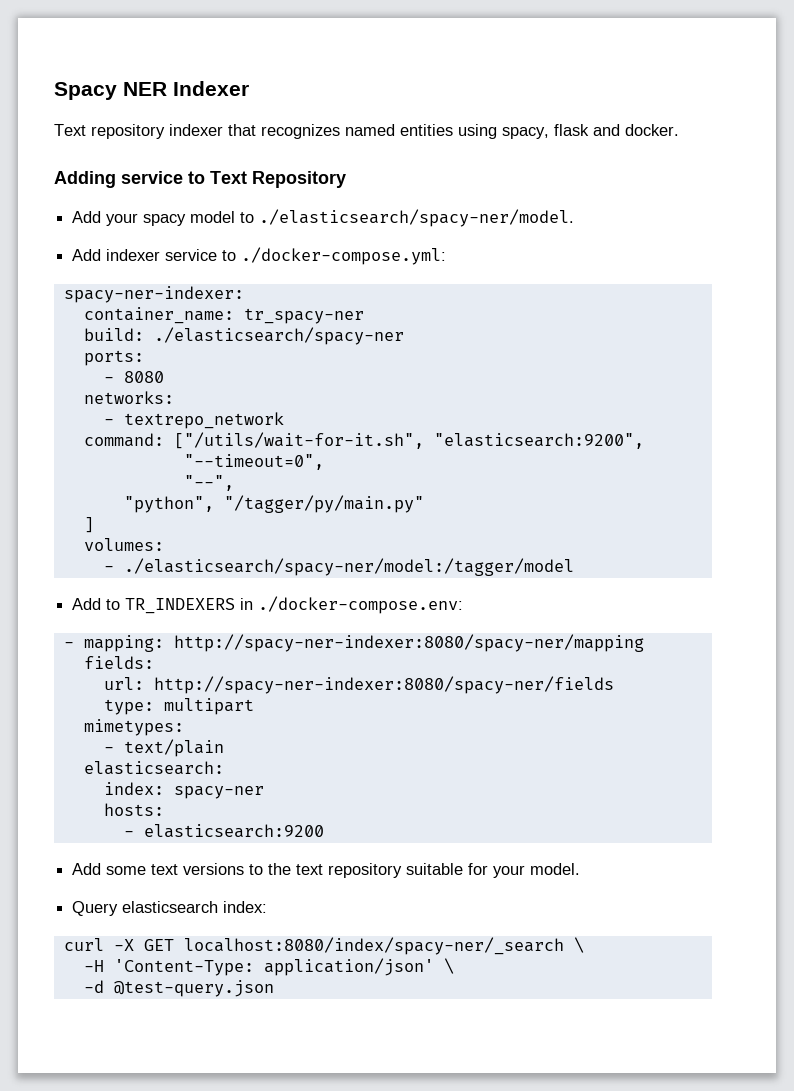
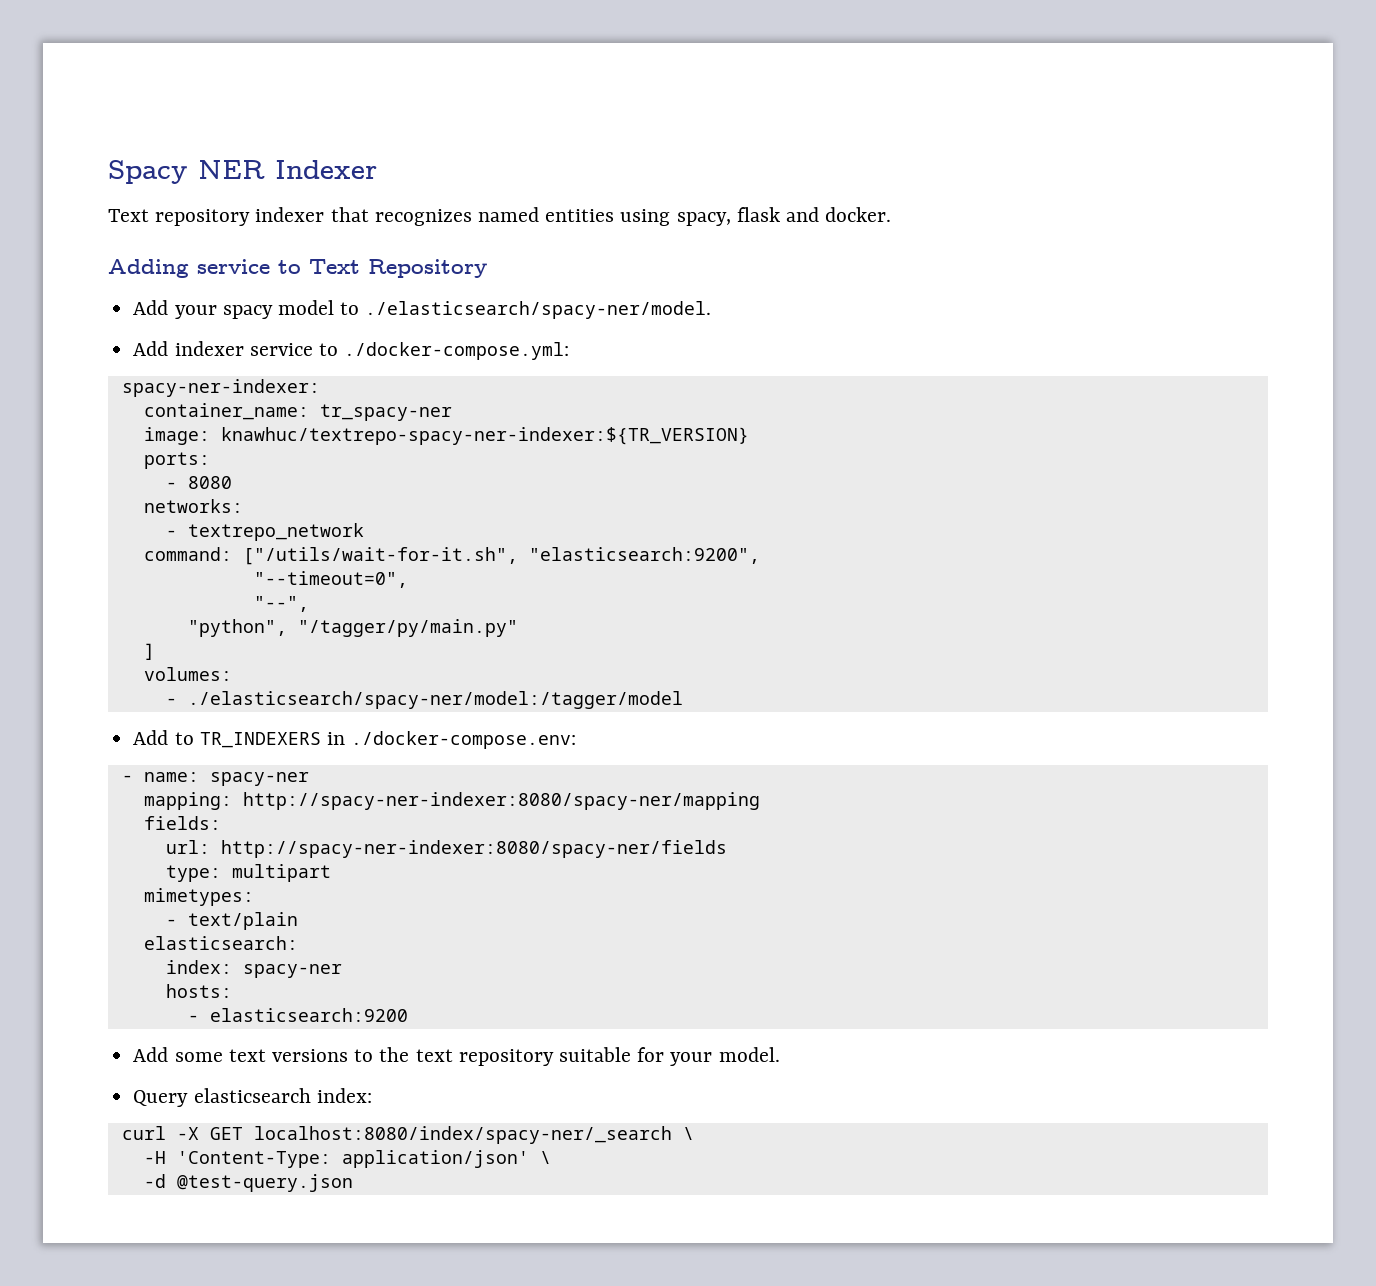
[83,327,404,345] build: ./elasticsearch/spacy-ner -> [143,427,749,445] image: knawhuc/textrepo-spacy-ner-indexer:${TR_VERSION}
(74, 645) none -> [143,772,309,786] name: spacy-ner //

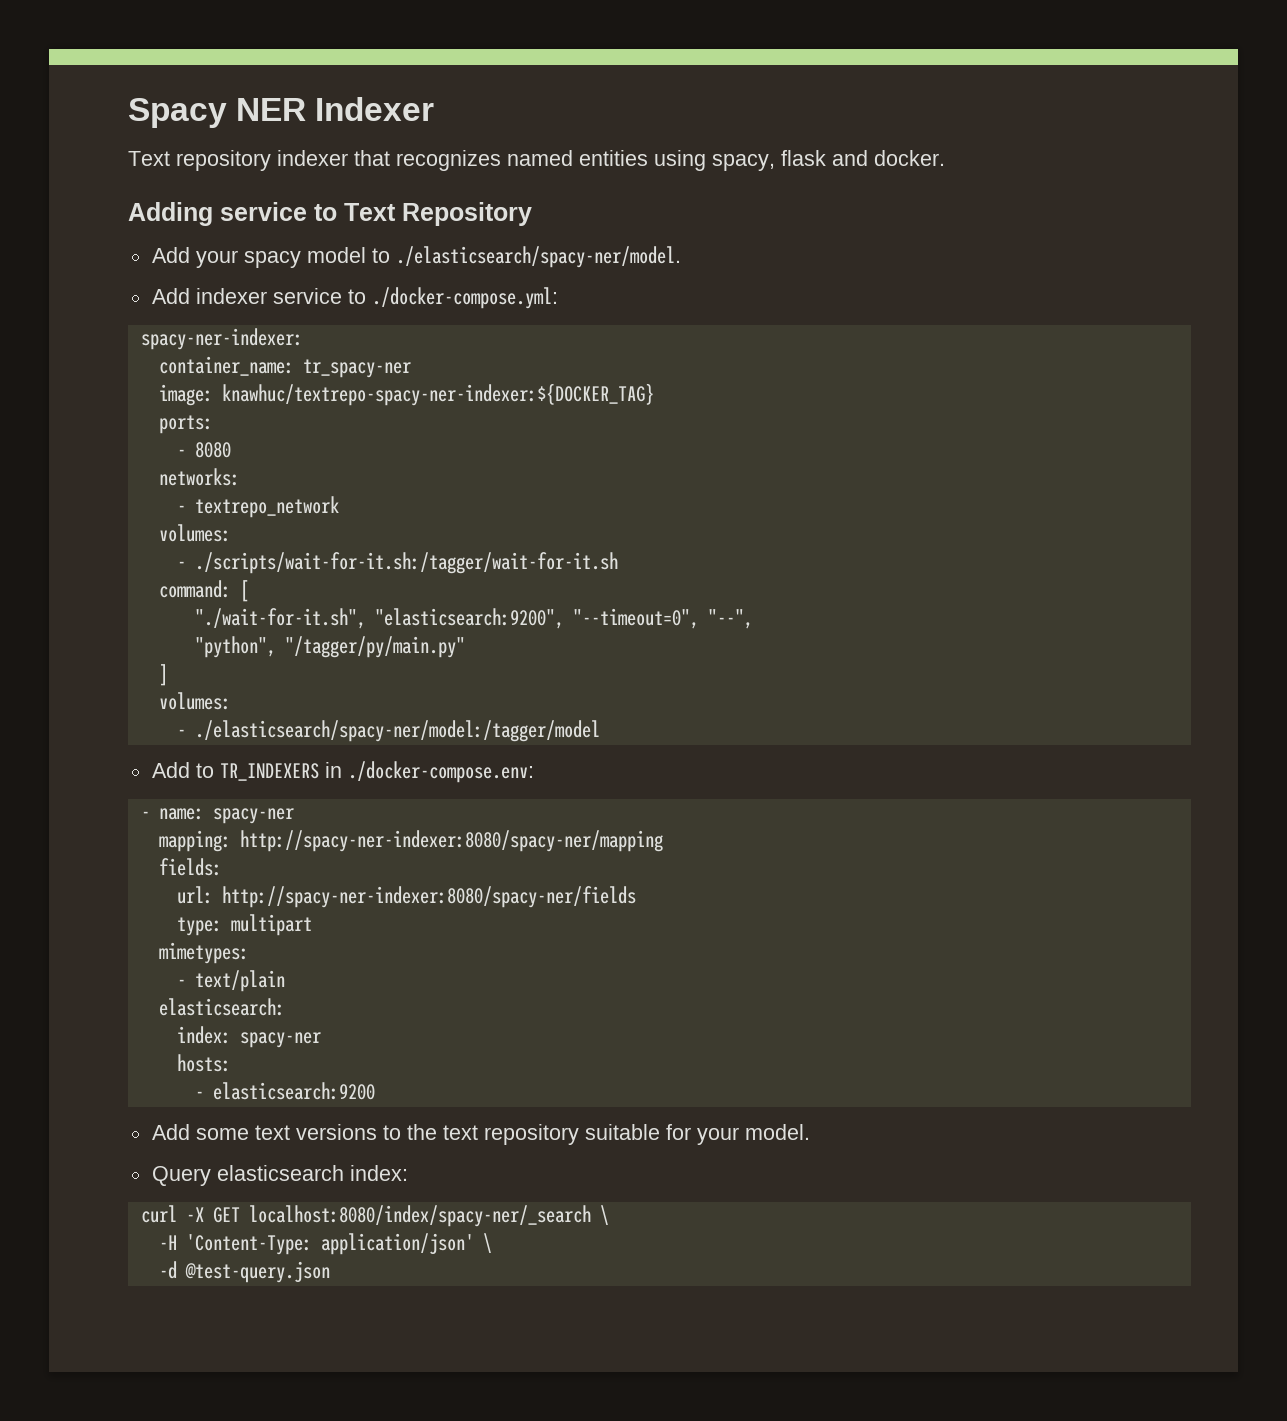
[220,427,749,445] knawhuc/textrepo-spacy-ner-indexer:${TR_VERSION} -> [221,383,654,406] knawhuc/textrepo-spacy-ner-indexer:${DOCKER_TAG}
(364, 532) none -> [158,524,231,542] [176,552,618,574] // volumes: // - ./scripts/wait-for-it.sh:/tagger/wait-for-it.sh
[242,547,518,565] ["/utils/wait-for-it.sh", -> [239,580,249,602] [194,608,366,629] [ // "./wait-for-it.sh",
(760, 555) // -> (564, 618) none
(408, 579) // -> (699, 618) none

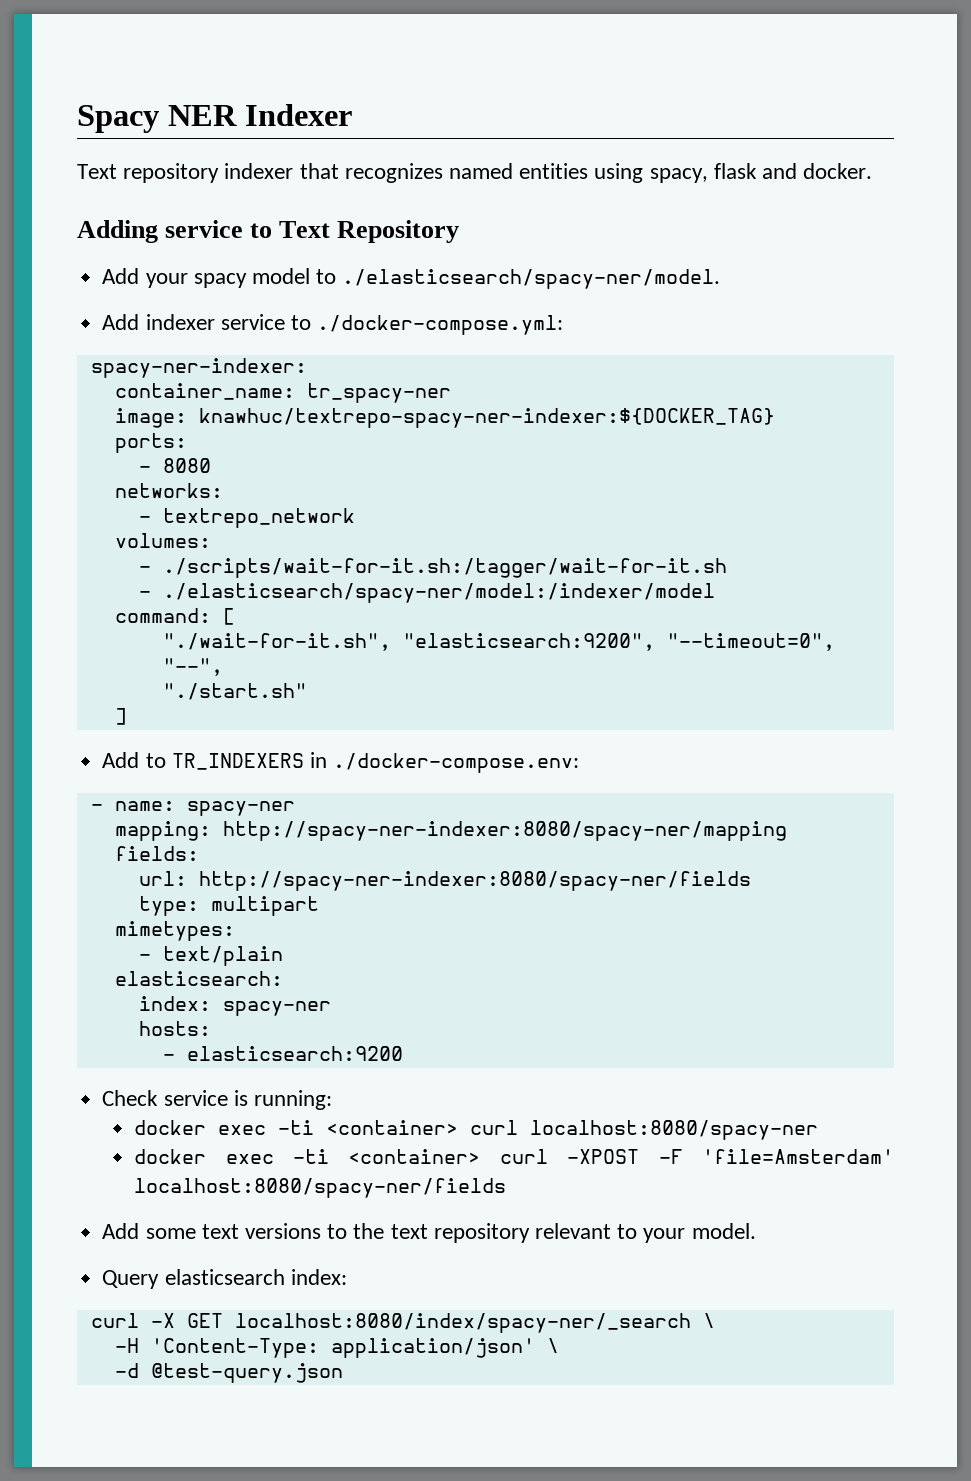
(618, 563) none -> [138,583,715,603] // - ./elasticsearch/spacy-ner/model:/indexer/model
[194,636,465,658] "python", "/tagger/py/main.py" -> [162,683,307,700] "./start.sh"
[158,692,231,710] [176,720,600,742] // volumes: // - ./elasticsearch/spacy-ner/model:/tagger/model -> (127, 716) none
(375, 1091) none -> [102,1090,332,1110] [134,1120,819,1140] [134,1149,894,1164] [134,1178,507,1198] // Check service is running: // docker exec -ti <container> curl localhost:8080/spacy-ner // docker exec -ti <container> curl -XPOST -F 'file=Amsterdam' localhost:8080/spacy-ner/fields
[584,1124,691,1140] suitable for -> [534,1223,638,1239] relevant to

